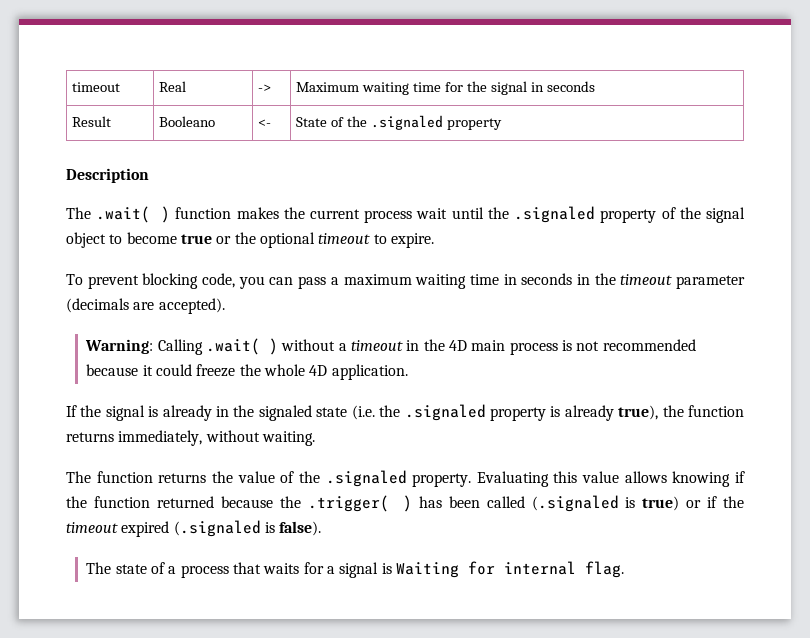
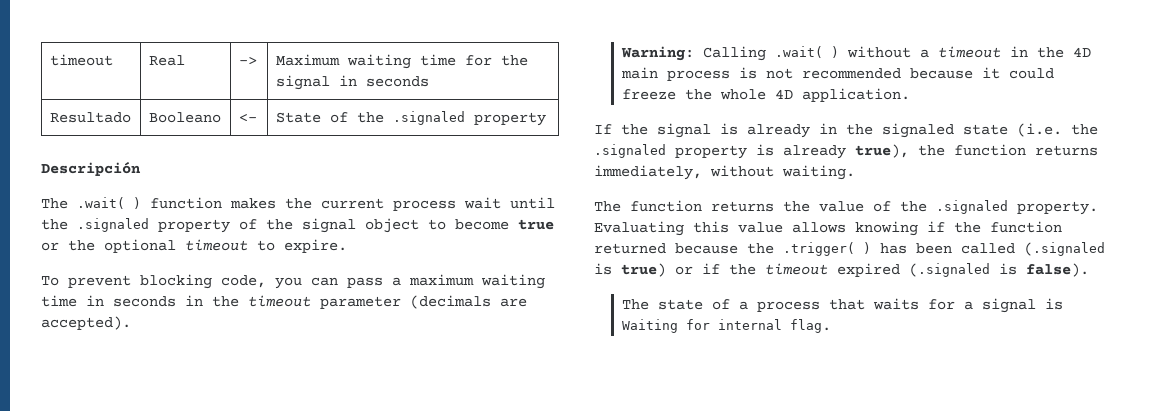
[72,116,112,127] Result -> [49,112,131,123] Resultado
[66,168,149,183] Description -> [41,161,141,176] Descripción

